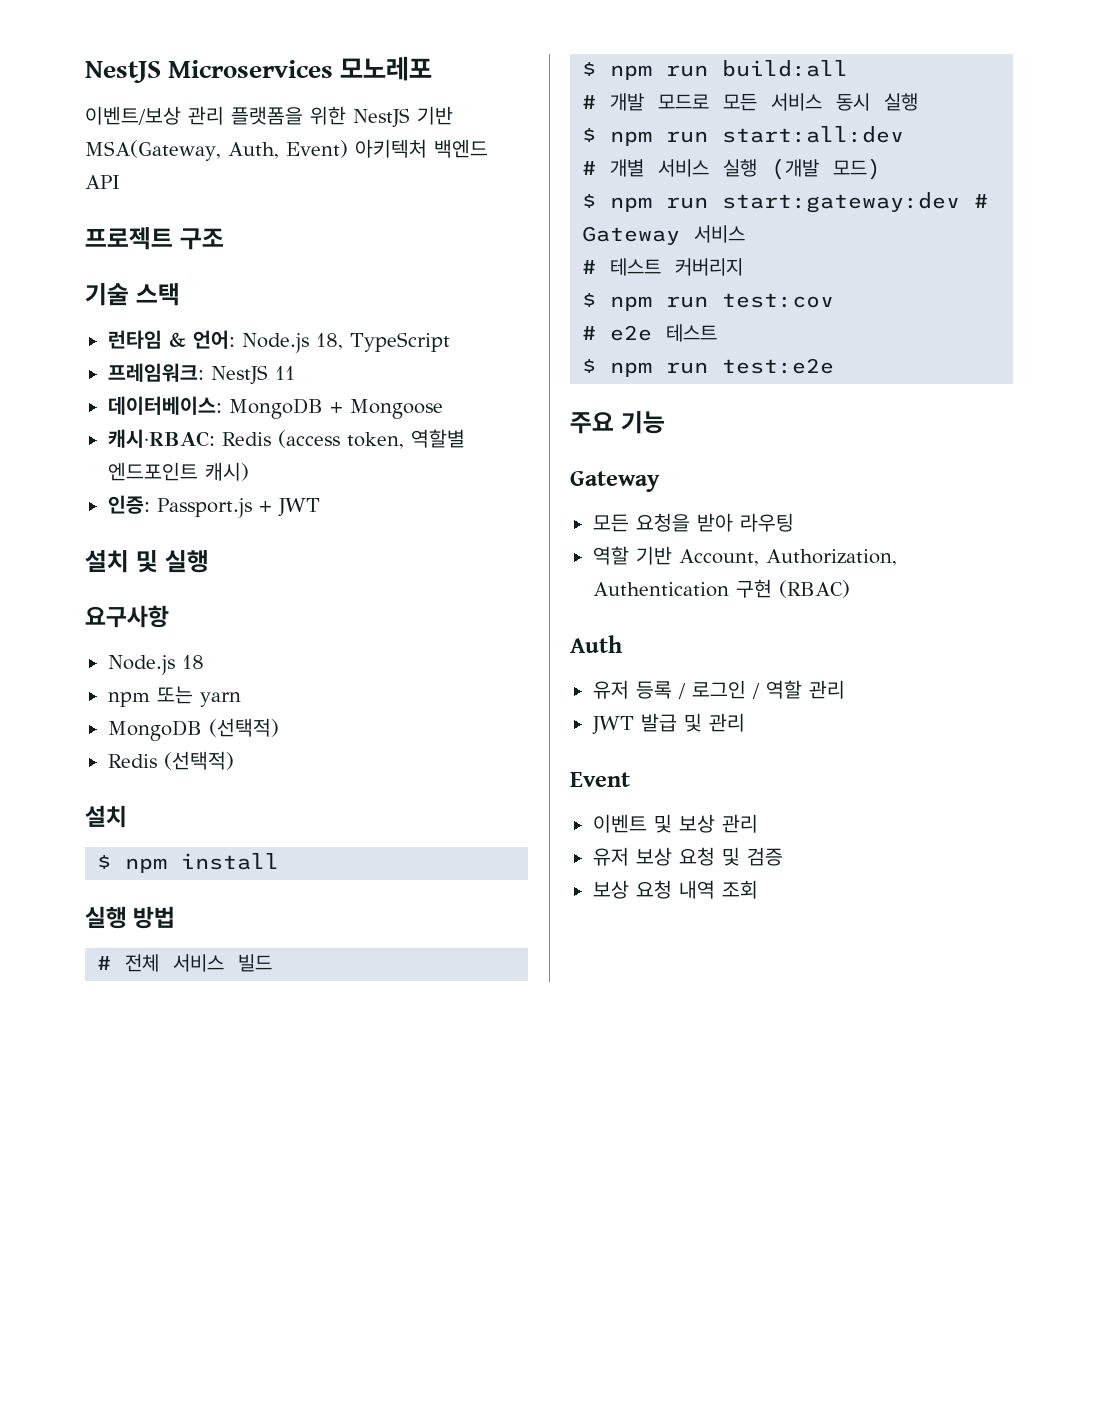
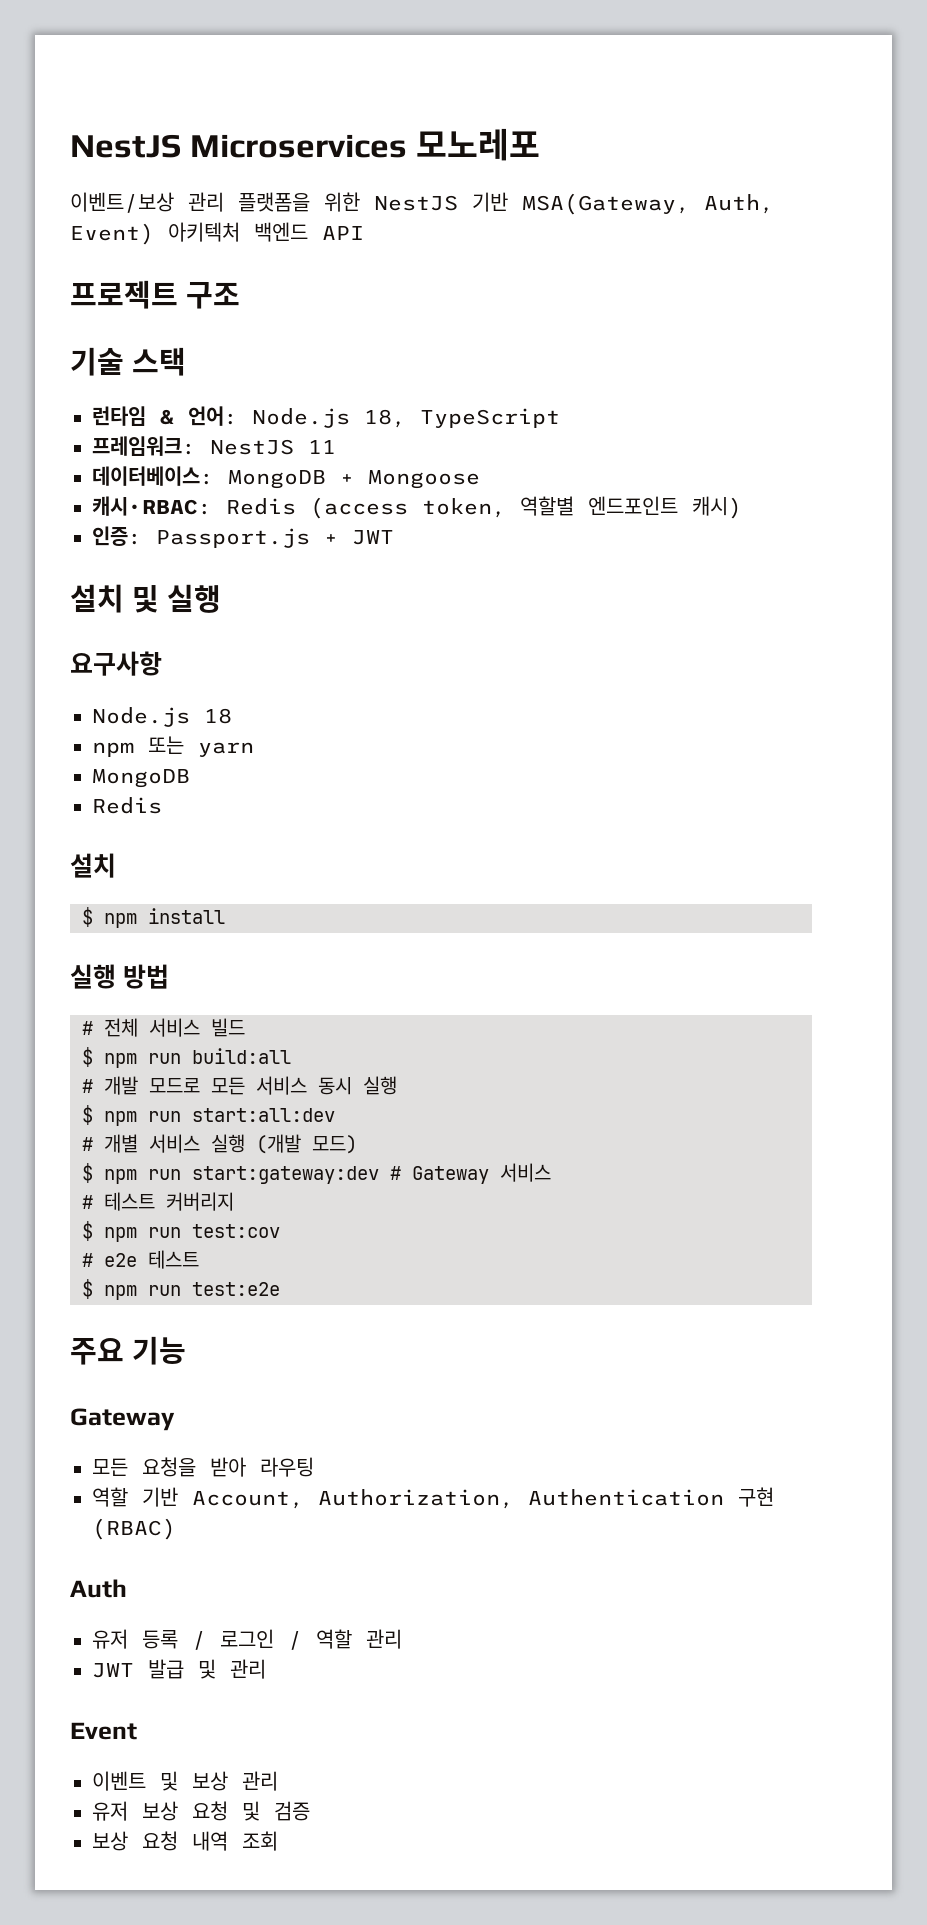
[208,718,279,737] [107,751,234,770] (선택적) // Redis (선택적) -> [92,797,162,814] // Redis

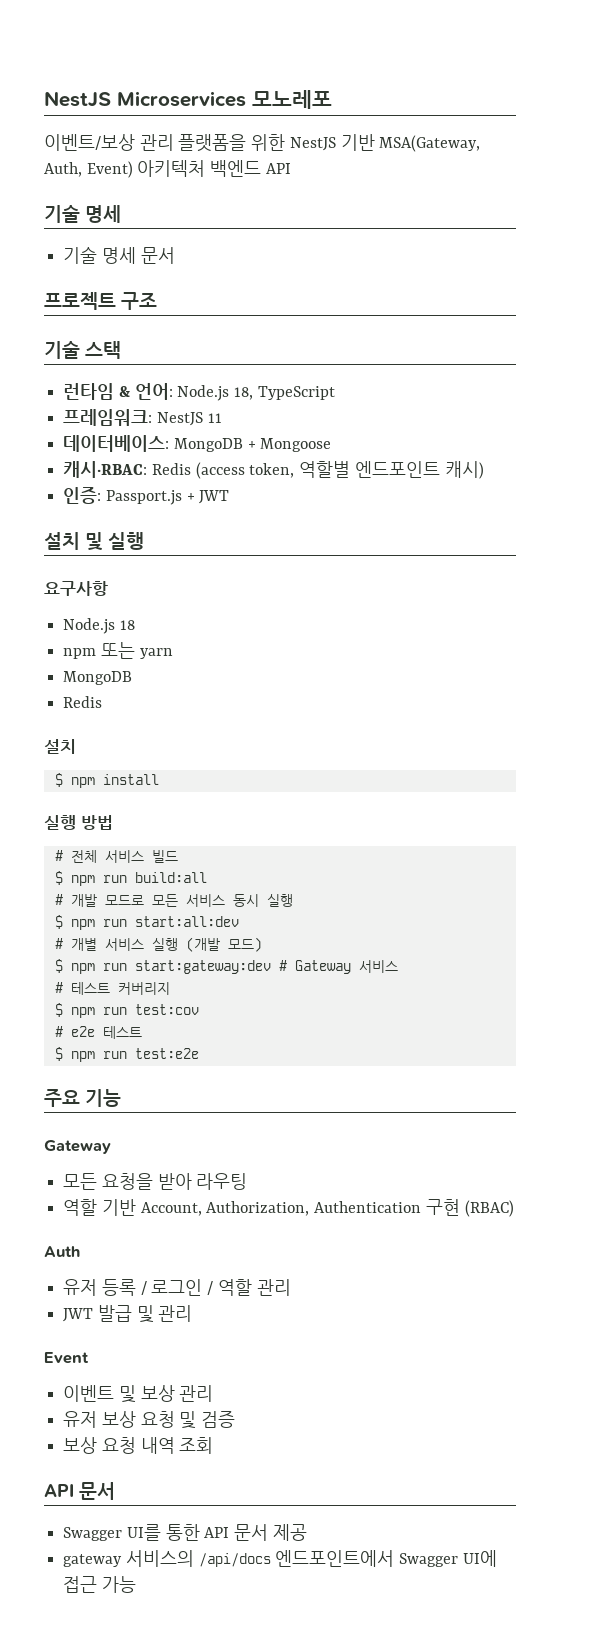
(364, 233) none -> [44,205,121,223] [63,246,175,264] // 기술 명세 // 기술 명세 문서
(278, 1841) none -> [44,1482,115,1500] [63,1524,307,1541] [63,1550,497,1567] [63,1576,136,1593] // API 문서 // Swagger UI를 통한 API 문서 제공 // gateway 서비스의 /api/docs 엔드포인트에서 Swagger UI에 접근 가능

